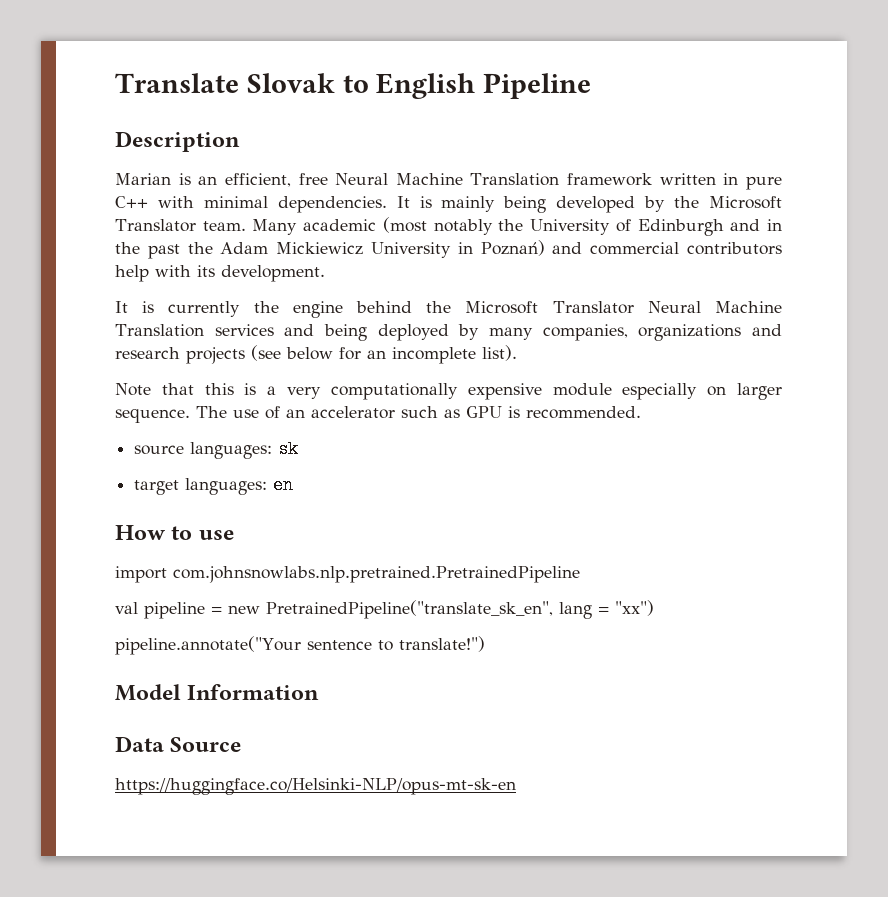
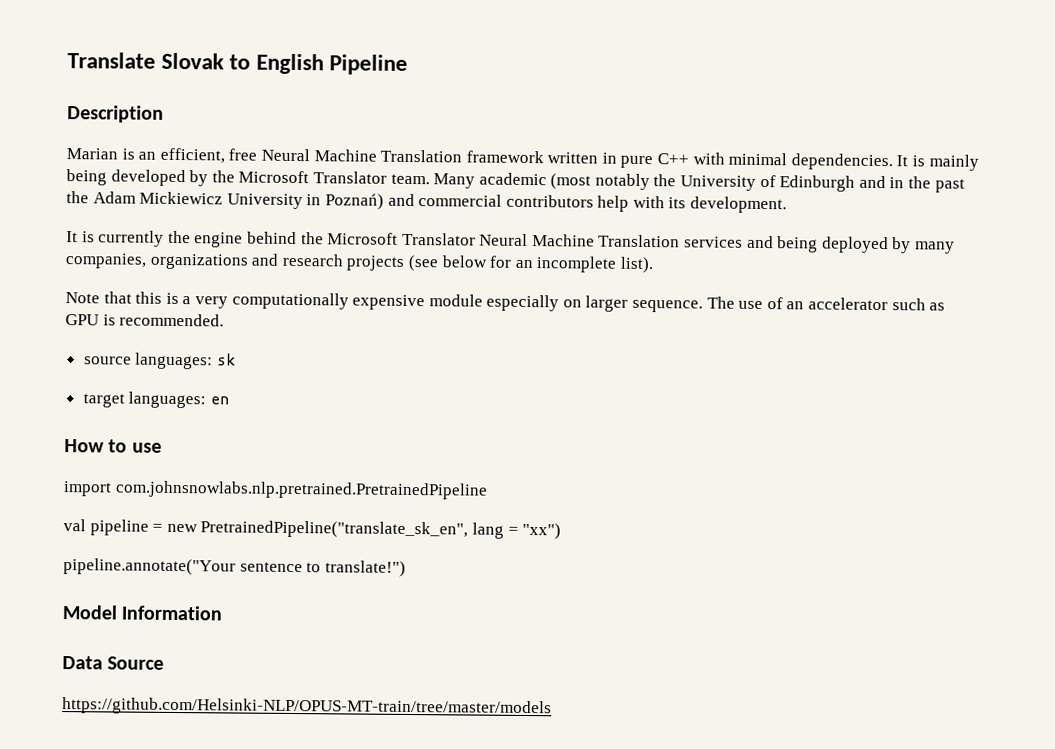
[115,778,516,795] https://huggingface.co/Helsinki-NLP/opus-mt-sk-en -> [62,697,552,718] https://github.com/Helsinki-NLP/OPUS-MT-train/tree/master/models

